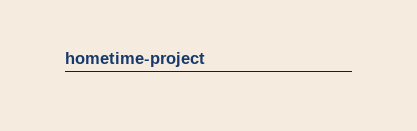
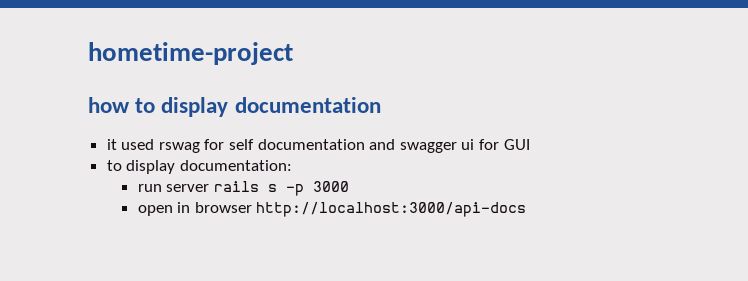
(205, 59) none -> [88,97,381,117] [106,139,530,153] [106,160,292,174] [137,181,349,196] [137,202,527,217] // how to display documentation // it used rswag for self documentation and swagger ui for GUI // to display documentation: // run server rails s -p 3000 // open in browser http://localhost:3000/api-docs

